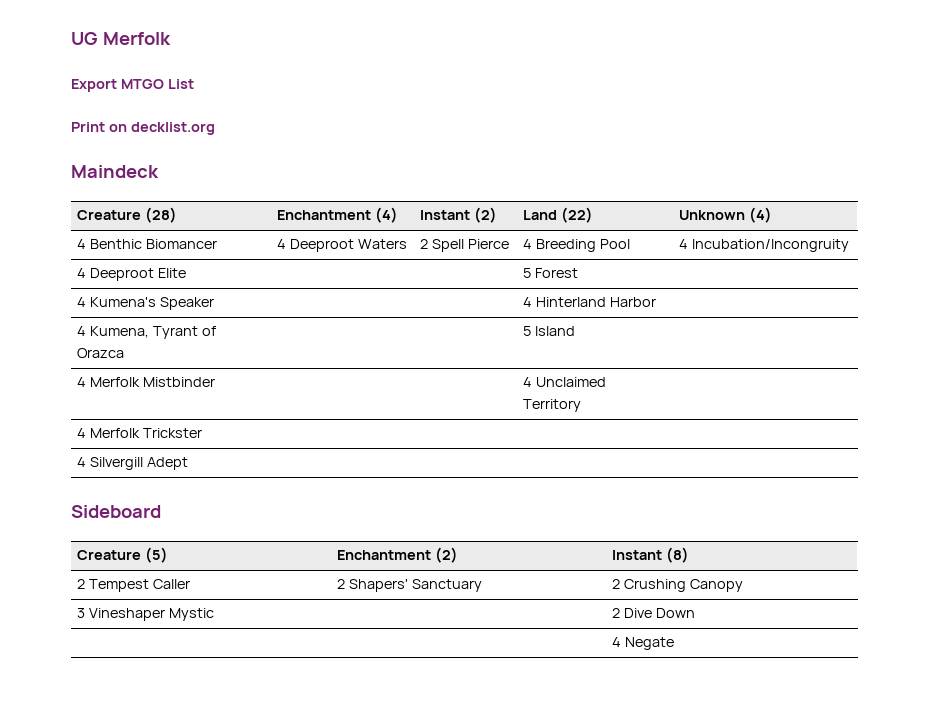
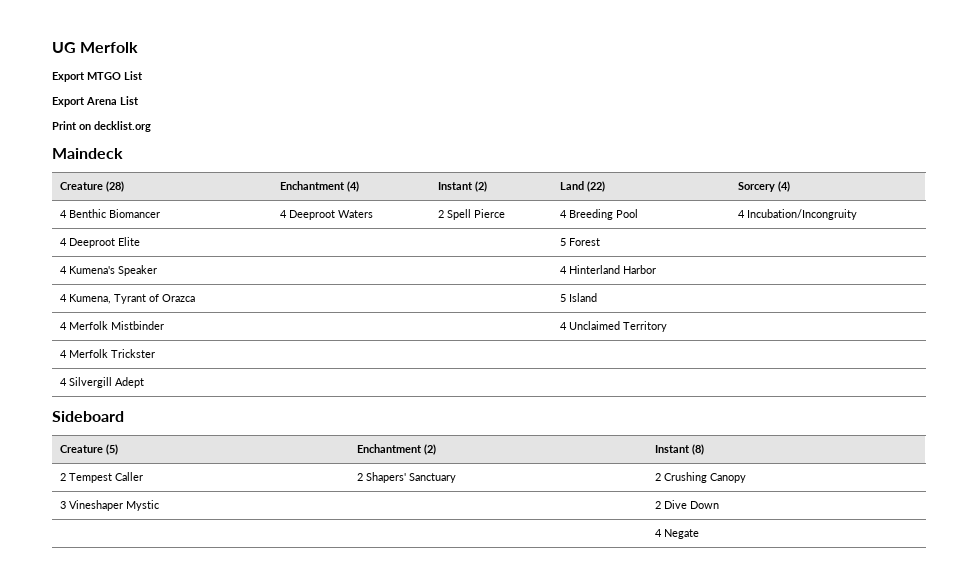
(194, 84) none -> [52,96,139,107] // Export Arena List
[679,210,746,220] Unknown -> [738,182,776,192] Sorcery

